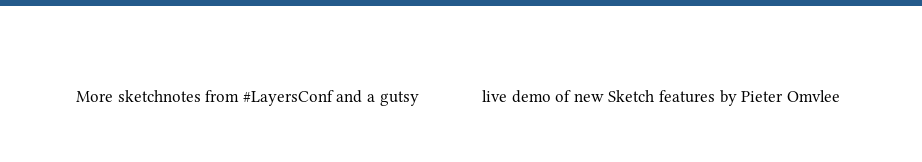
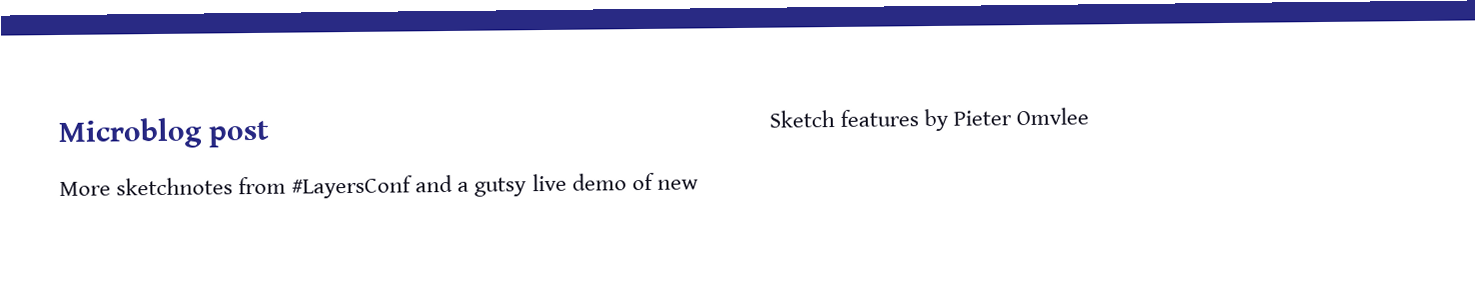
(76, 96) none -> [58,117,271,150] Microblog post //

